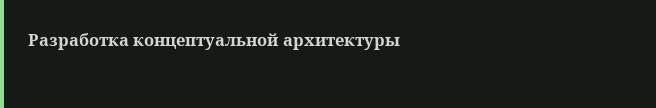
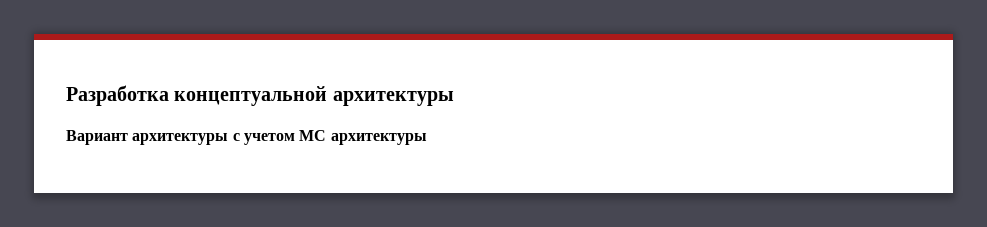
(400, 43) none -> [66,130,427,145] // Вариант архитектуры с учетом МС архитектуры

